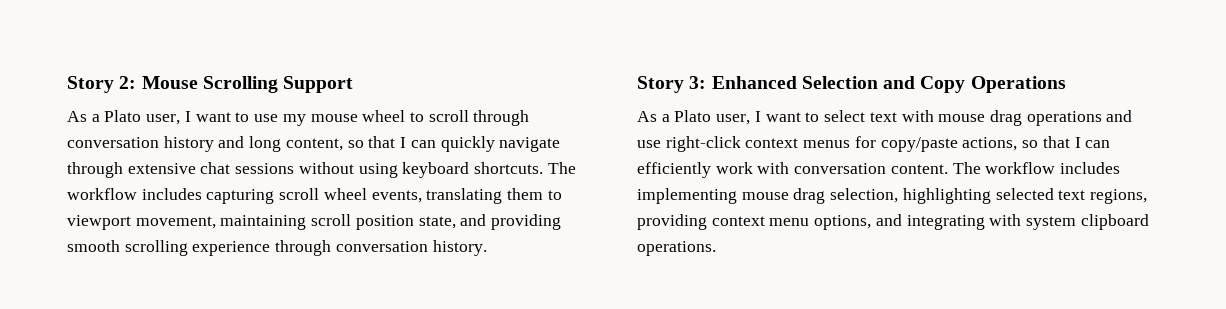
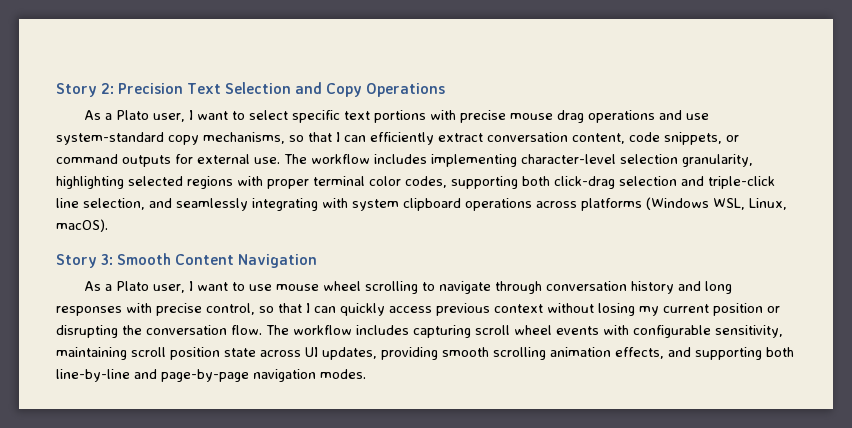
[141,76,354,93] [67,110,530,126] [67,136,561,152] [67,162,576,178] [67,188,562,204] [67,214,562,230] [67,240,487,256] [637,76,797,93] Mouse Scrolling Support // As a Plato user, I want to use my mouse wheel to scroll through conversation history and long content, so that I can quickly navigate through extensive chat sessions without using keyboard shortcuts. The workflow includes capturing scroll wheel events, translating them to viewport movement, maintaining scroll position state, and providing smooth scrolling experience through conversation history. // Story 3: Enhanced -> [118,83,222,94] Precision Text
[869,110,934,122] text with -> [292,110,507,123] specific text portions with precise
[665,136,1018,152] right-click context menus for copy/paste actions, -> [56,132,285,145] system-standard copy mechanisms,
[715,162,1121,174] [637,188,1148,204] [637,214,1149,230] [637,241,716,256] work with conversation content. The workflow includes implementing mouse drag selection, highlighting selected text regions, providing context menu options, and integrating with system clipboard operations. -> [438,132,739,145] [56,154,753,167] [56,176,775,189] [56,197,787,211] [56,219,108,232] [56,253,318,268] [84,281,733,294] [56,303,780,316] [56,325,783,338] [56,347,794,360] [56,369,366,382] extract conversation content, code snippets, or command outputs for external use. The workflow includes implementing character-level selection granularity, highlighting selected regions with proper terminal color codes, supporting both click-drag selection and triple-click line selection, and seamlessly integrating with system clipboard operations across platforms (Windows WSL, Linux, macOS). // Story 3: Smooth Content Navigation // As a Plato user, I want to use mouse wheel scrolling to navigate through conversation history and long responses with precise control, so that I can quickly access previous context without losing my current position or disrupting the conversation flow. The workflow includes capturing scroll wheel events with configurable sensitivity, maintaining scroll position state across UI updates, providing smooth scrolling animation effects, and supporting both line-by-line and page-by-page navigation modes.

